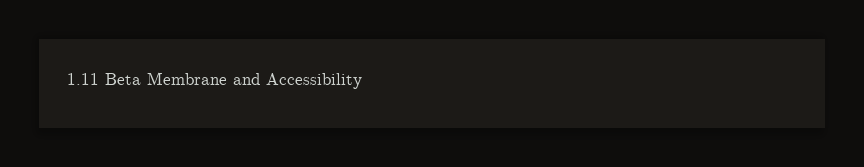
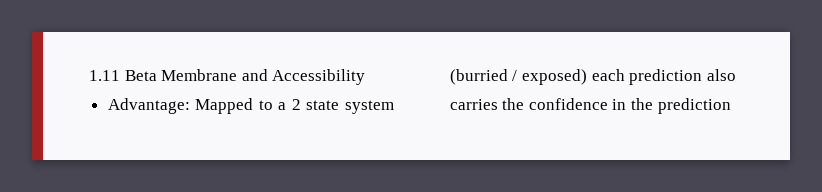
(362, 81) none -> [107,98,395,114] [449,69,736,85] [449,98,731,114] // Advantage: Mapped to a 2 state system (burried / exposed) each prediction also carries the confidence in the prediction

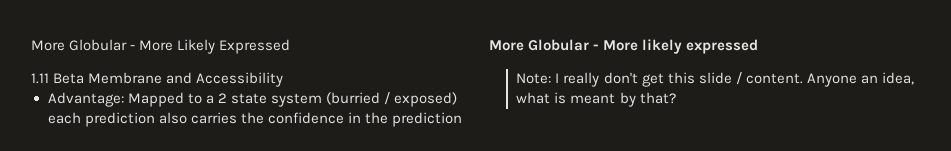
(89, 75) none -> [31,39,291,54] More Globular - More Likely Expressed //
(731, 106) none -> [489,39,759,54] [516,72,914,87] [516,92,676,107] // More Globular - More likely expressed // Note: I really don't get this slide / content. Anyone an idea, what is meant by that?

